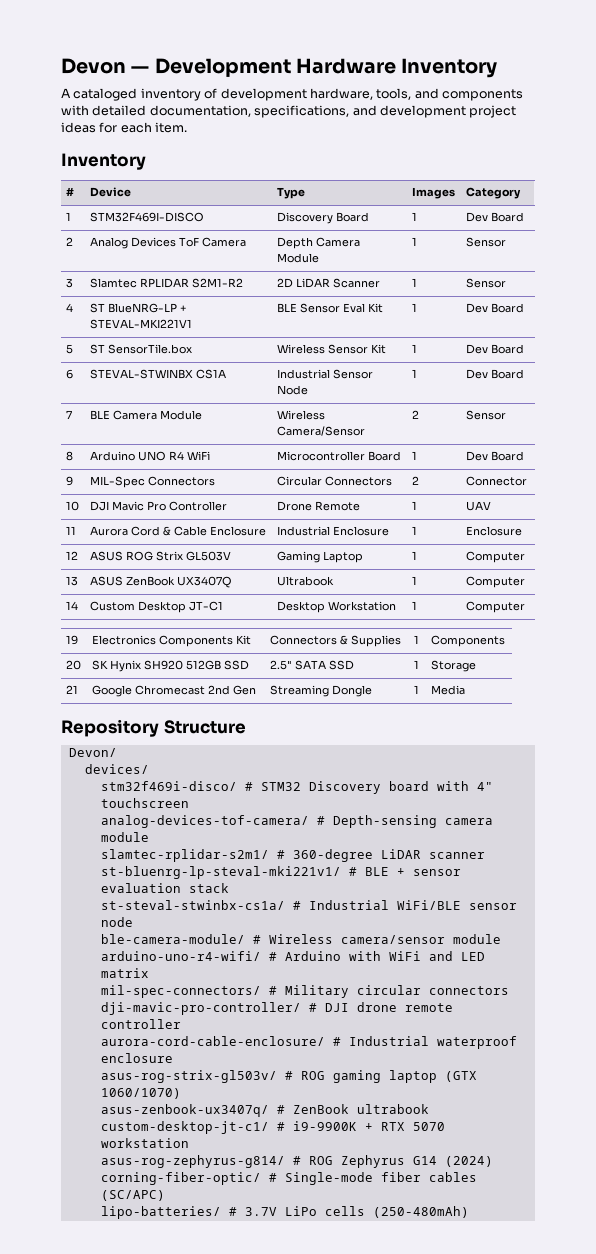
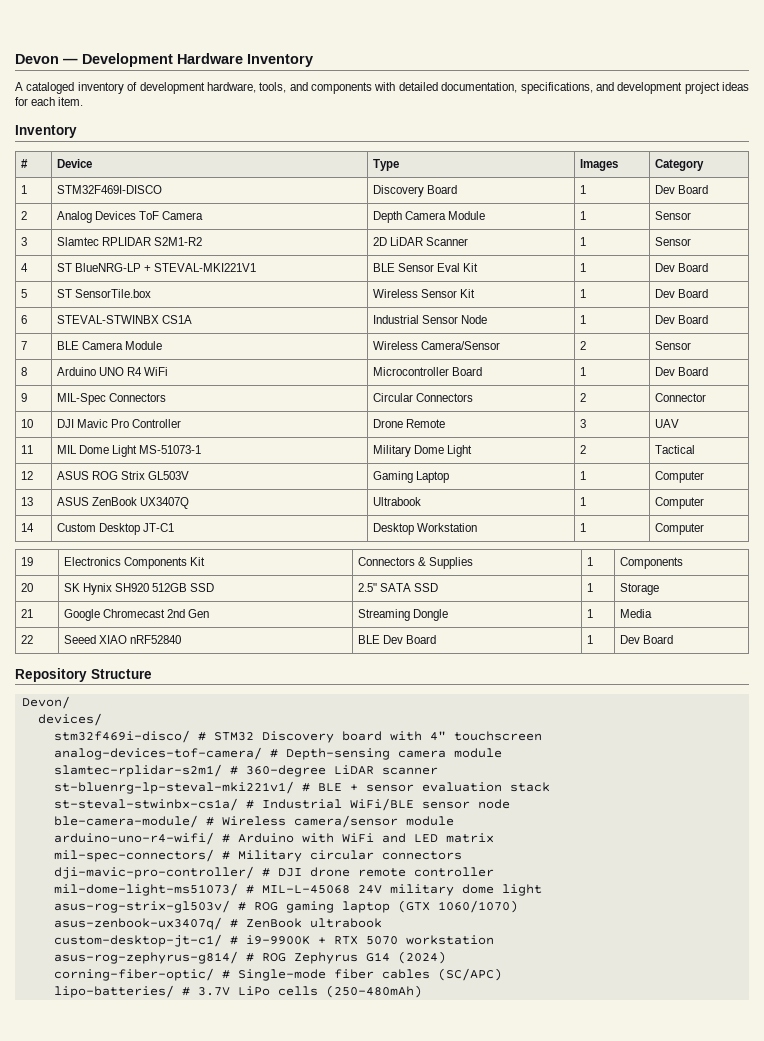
[412,501,418,510] 1 -> [579,419,586,428] 3
[90,526,267,536] [277,526,390,536] [412,526,418,535] [466,526,523,536] Aurora Cord & Cable Enclosure | Industrial Enclosure | 1 | Enclosure -> [56,445,202,457] [372,445,473,457] [579,445,586,454] [654,445,695,454] MIL Dome Light MS-51073-1 | Military Dome Light | 2 | Tactical
(466, 690) none -> [20,635,33,644] [63,635,182,644] [357,635,437,644] [586,635,593,644] [619,635,674,644] // 22 | Seeed XIAO nRF52840 | BLE Dev Board | 1 | Dev Board
[100,1036,517,1049] [100,1053,173,1063] aurora-cord-cable-enclosure/ # Industrial waterproof enclosure -> [53,883,542,896] mil-dome-light-ms51073/ # MIL-L-45068 24V military dome light

